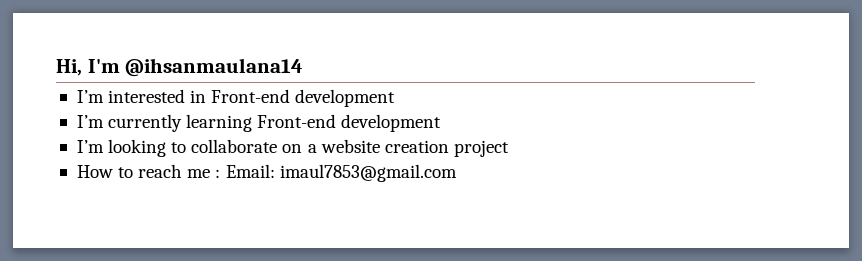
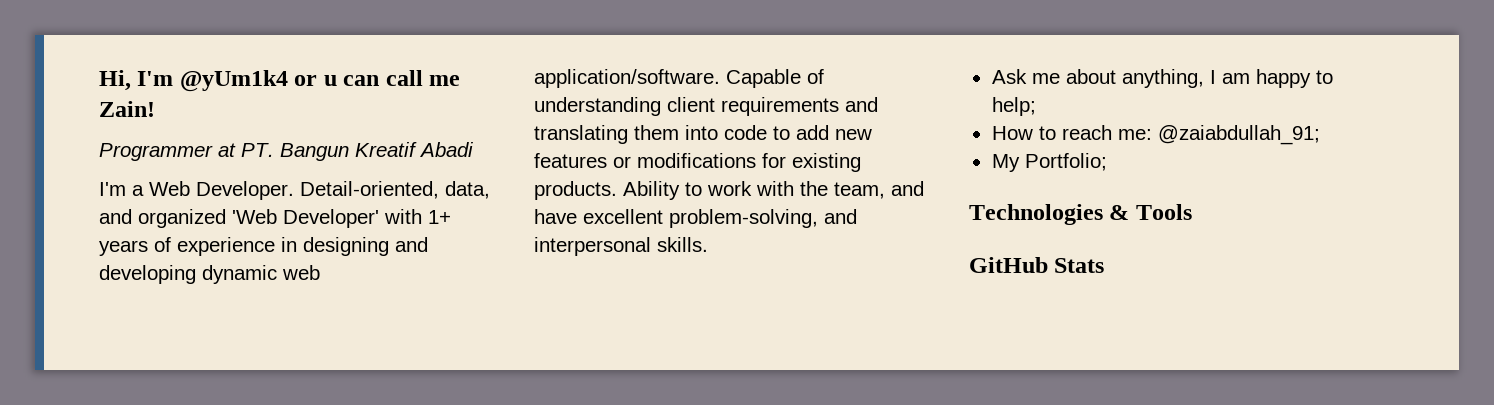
[125,58,304,77] [76,89,396,107] [76,114,442,132] [76,139,509,157] [76,164,457,182] @ihsanmaulana14 // I’m interested in Front-end development // I’m currently learning Front-end development // I’m looking to collaborate on a website creation project // How to reach me : Email: imaul7853@gmail.com -> [179,70,461,92] [99,101,155,117] [99,142,474,161] [99,181,490,200] [99,209,451,228] [99,237,428,256] [99,265,320,284] [534,69,824,88] [534,97,878,116] [534,125,872,144] [534,153,861,172] [534,181,924,200] [534,209,857,228] [534,237,708,256] [991,69,1333,88] [991,97,1036,116] [991,125,1320,145] [991,153,1107,172] [969,204,1192,225] [969,257,1105,273] @yUm1k4 or u can call me Zain! // Programmer at PT. Bangun Kreatif Abadi // I'm a Web Developer. Detail-oriented, data, and organized 'Web Developer' with 1+ years of experience in designing and developing dynamic web application/software. Capable of understanding client requirements and translating them into code to add new features or modifications for existing products. Ability to work with the team, and have excellent problem-solving, and interpersonal skills. // Ask me about anything, I am happy to help; // How to reach me: @zaiabdullah_91; // My Portfolio; // Technologies & Tools // GitHub Stats

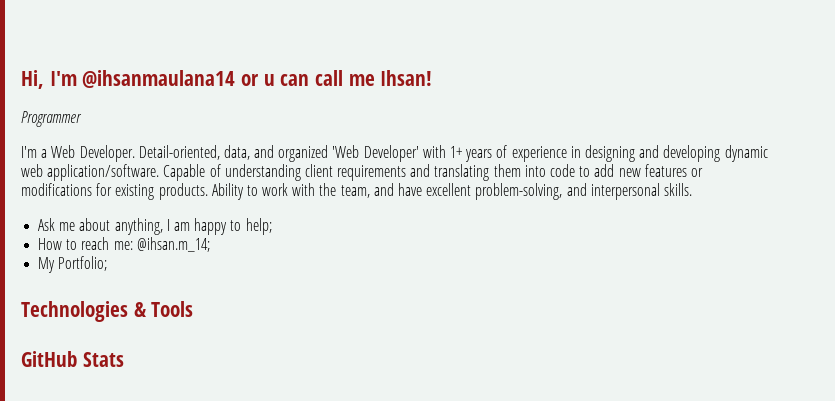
[179,70,288,92] @yUm1k4 -> [82,70,236,88] @ihsanmaulana14
[99,101,155,117] Zain! -> [380,70,433,86] Ihsan!
[218,142,474,161] at PT. Bangun Kreatif Abadi -> (82, 119) none
[1157,125,1320,145] @zaiabdullah_91; -> [136,237,210,252] @ihsan.m_14;

